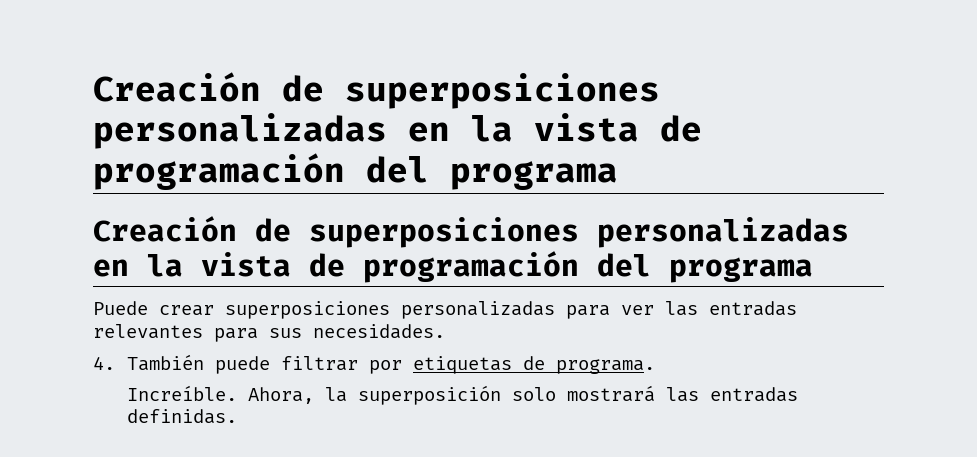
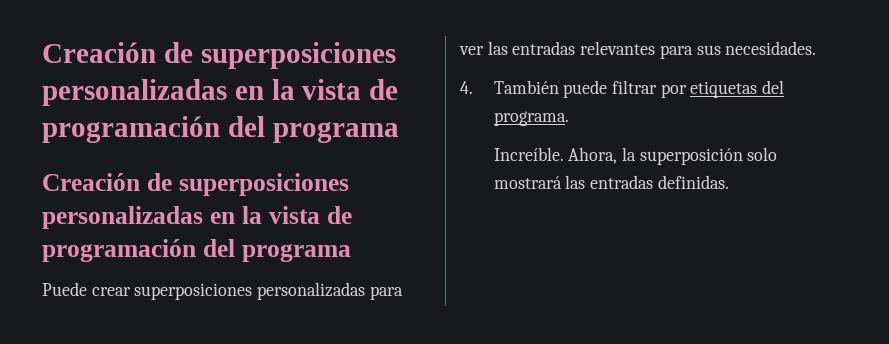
[522,356,545,370] de -> [762,80,785,94] del

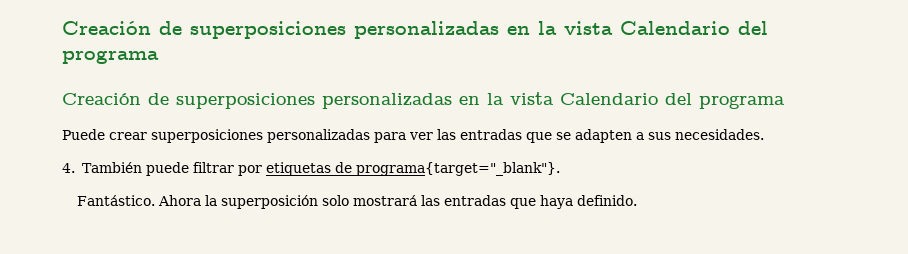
[42,42,396,69] [42,79,399,106] [42,116,220,143] Creación de superposiciones personalizadas en la vista de programación -> [62,21,730,39] Creación de superposiciones personalizadas en la vista Calendario
[326,206,352,224] [42,239,196,262] de programación -> [560,93,658,105] Calendario
[580,41,693,59] relevantes para -> [526,129,644,143] que se adapten a
[762,80,785,94] [493,111,569,126] [493,147,618,164] del programa. // Increíble. Ahora, -> [334,162,560,176] [77,195,202,206] de programa{target="_blank"}. // Fantástico. Ahora
[657,175,729,189] definidas. -> [510,195,638,209] que haya definido.

